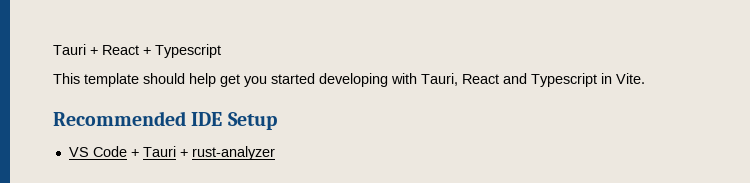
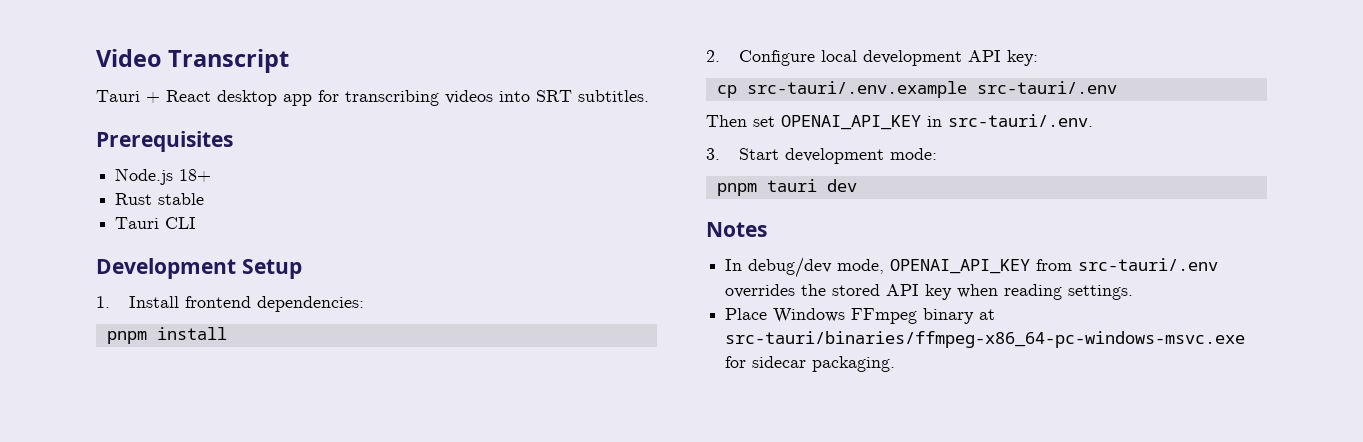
(53, 49) none -> [96,49,290,73] Video Transcript //
[143,44,221,58] [53,73,645,87] [53,111,277,130] [68,146,275,160] + Typescript // This template should help get you started developing with Tauri, React and Typescript in Vite. // Recommended IDE Setup // VS Code + Tauri + rust-analyzer -> [217,90,649,106] [96,131,233,152] [115,168,212,185] [115,193,205,205] [115,217,197,229] [96,258,302,279] [96,296,364,312] [106,327,227,344] [706,50,1038,66] [716,81,1117,98] [706,114,1093,130] [706,148,937,164] [716,179,857,196] [706,222,767,237] [725,257,1219,278] [725,284,1134,300] [725,308,996,324] [725,331,1246,348] [725,356,896,372] desktop app for transcribing videos into SRT subtitles. // Prerequisites // Node.js 18+ // Rust stable // Tauri CLI // Development Setup // 1. Install frontend dependencies: // pnpm install // 2. Configure local development API key: // cp src-tauri/.env.example src-tauri/.env // Then set OPENAI_API_KEY in src-tauri/.env. // 3. Start development mode: // pnpm tauri dev // Notes // In debug/dev mode, OPENAI_API_KEY from src-tauri/.env overrides the stored API key when reading settings. // Place Windows FFmpeg binary at src-tauri/binaries/ffmpeg-x86_64-pc-windows-msvc.exe for sidecar packaging.

